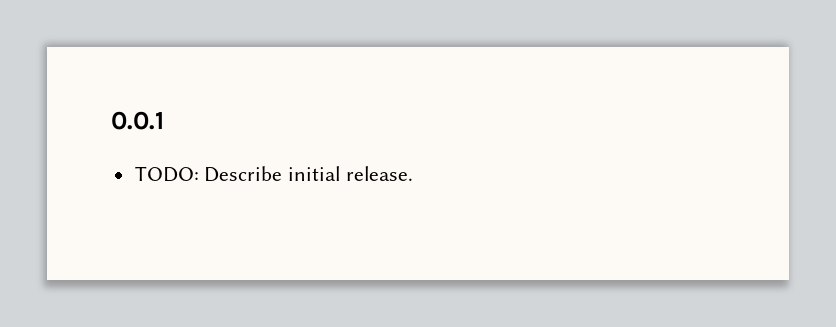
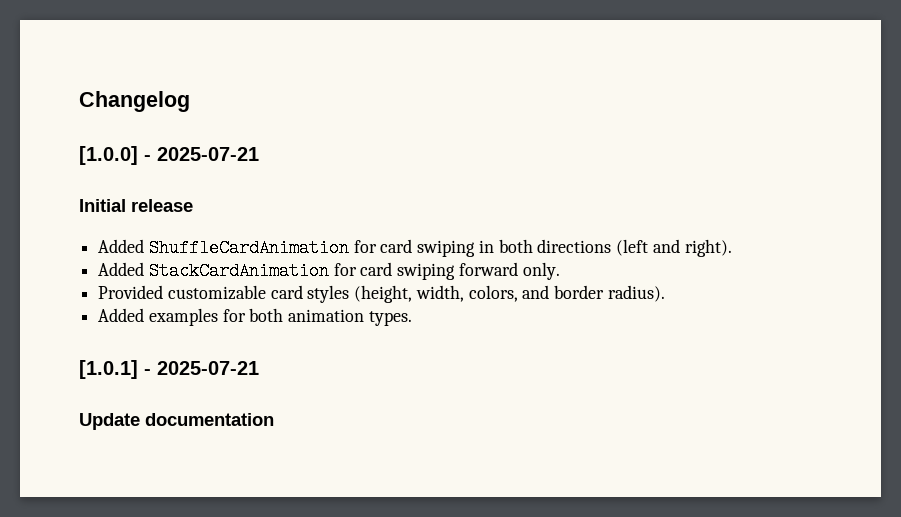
[111,111,164,130] [134,166,414,182] 0.0.1 // TODO: Describe initial release. -> [79,91,190,112] [79,146,259,165] [79,199,193,212] [98,239,732,257] [98,262,560,280] [98,285,665,303] [98,308,412,326] [79,360,259,379] [79,413,274,430] Changelog // [1.0.0] - 2025-07-21 // Initial release // Added ShuffleCardAnimation for card swiping in both directions (left and right). // Added StackCardAnimation for card swiping forward only. // Provided customizable card styles (height, width, colors, and border radius). // Added examples for both animation types. // [1.0.1] - 2025-07-21 // Update documentation

